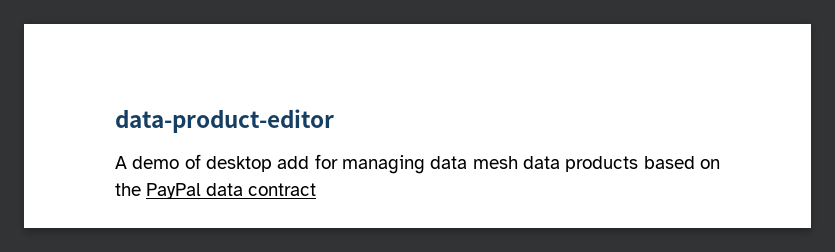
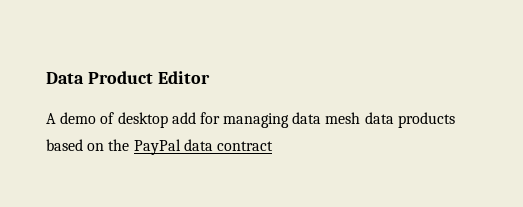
[115,109,334,133] data-product-editor -> [46,71,210,84] Data Product Editor

